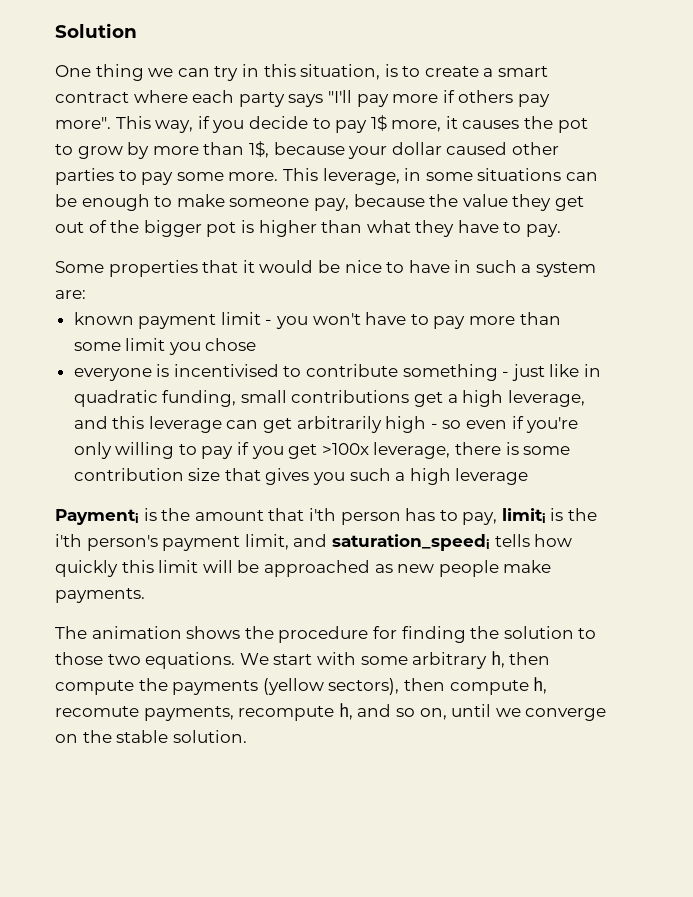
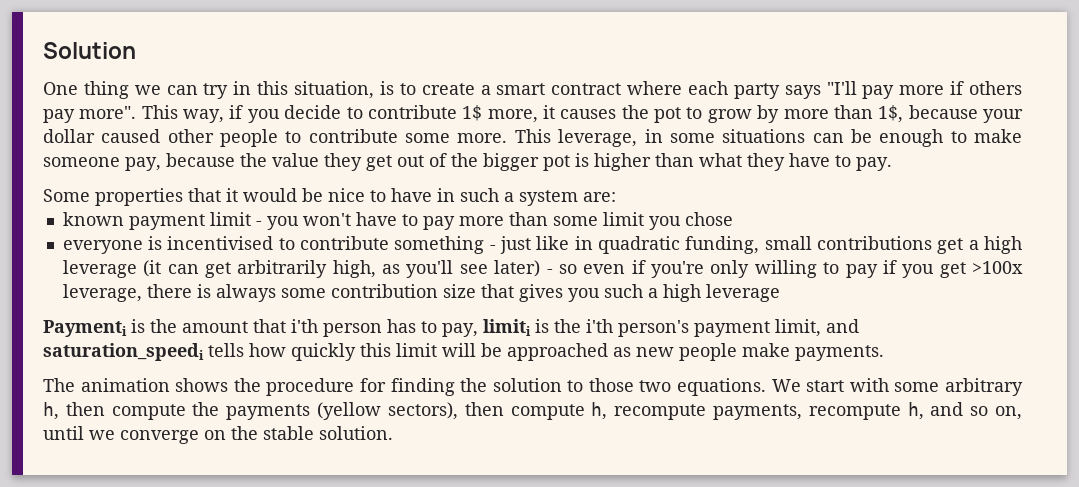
[335,120,368,133] pay -> [367,105,457,119] contribute
[55,168,174,185] parties to pay -> [220,129,398,147] people to contribute
[507,390,585,407] [73,416,427,433] leverage, and this leverage can get arbitrarily high -> [62,260,541,278] leverage (it can get arbitrarily high, as you'll see later)
(519, 448) none -> [215,284,276,302] always
[55,706,139,717] recomute -> [614,404,707,420] recompute

